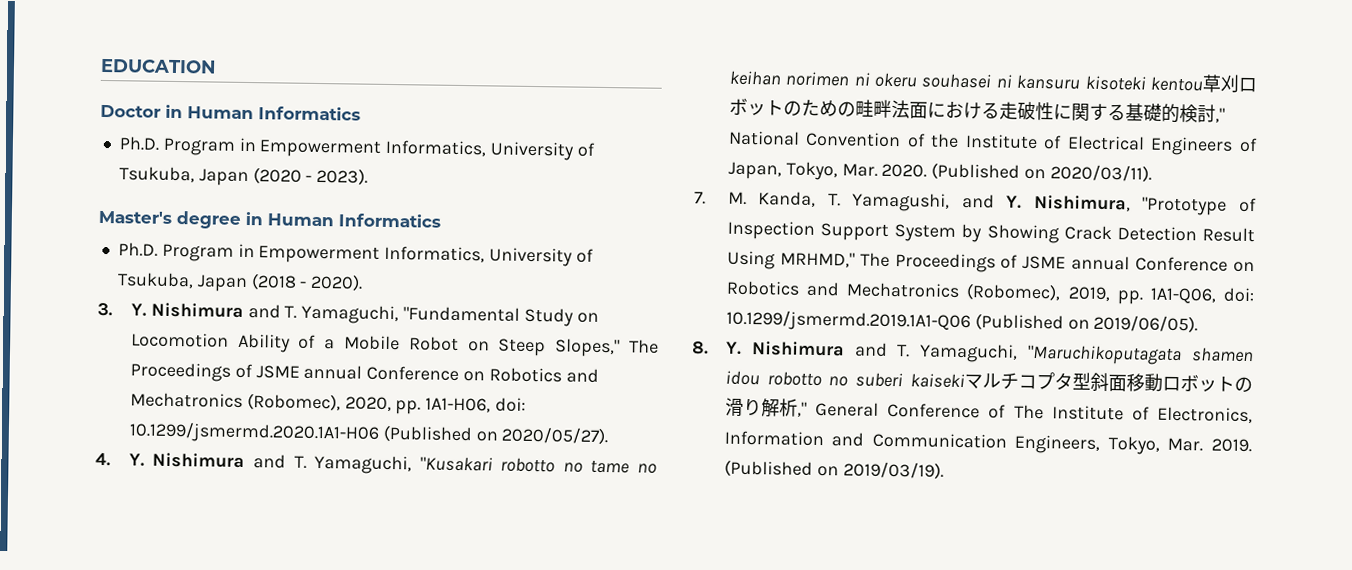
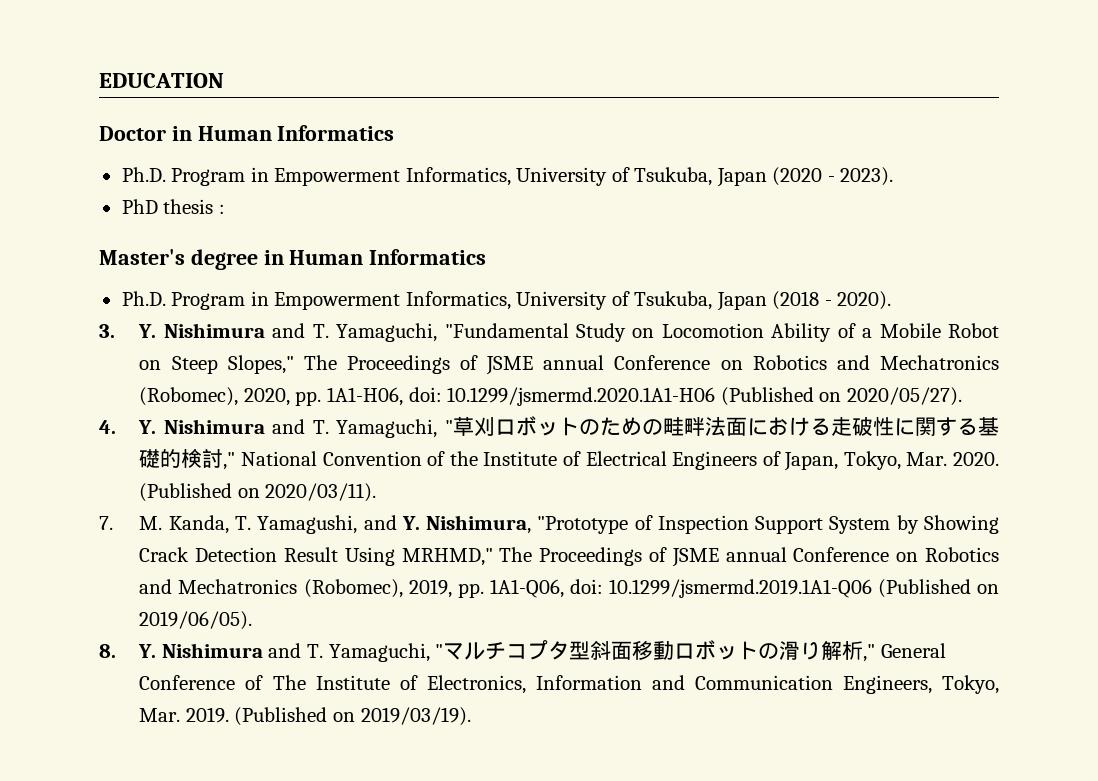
(369, 176) none -> [121,199,225,214] // PhD thesis :
[419,456,658,474] [728,70,1203,92] "Kusakari robotto no tame no keihan norimen ni okeru souhasei ni kansuru kisoteki kentou -> [445,420,453,434] "
[1027,344,1254,366] [724,370,965,389] "Maruchikoputagata shamen idou robotto no suberi kaiseki -> [435,644,444,658] "

